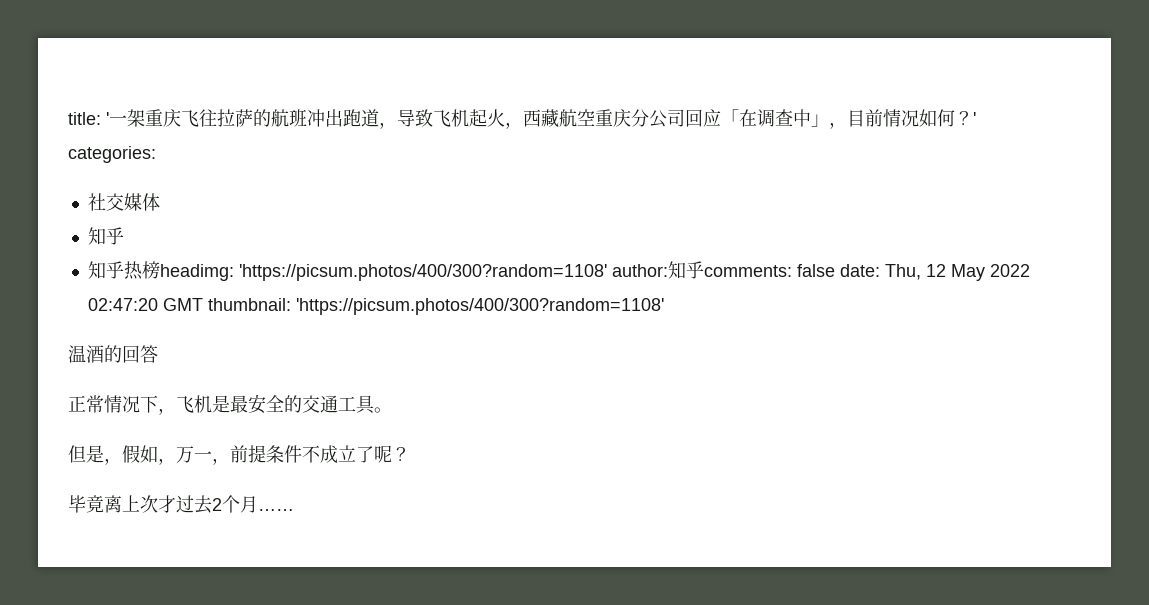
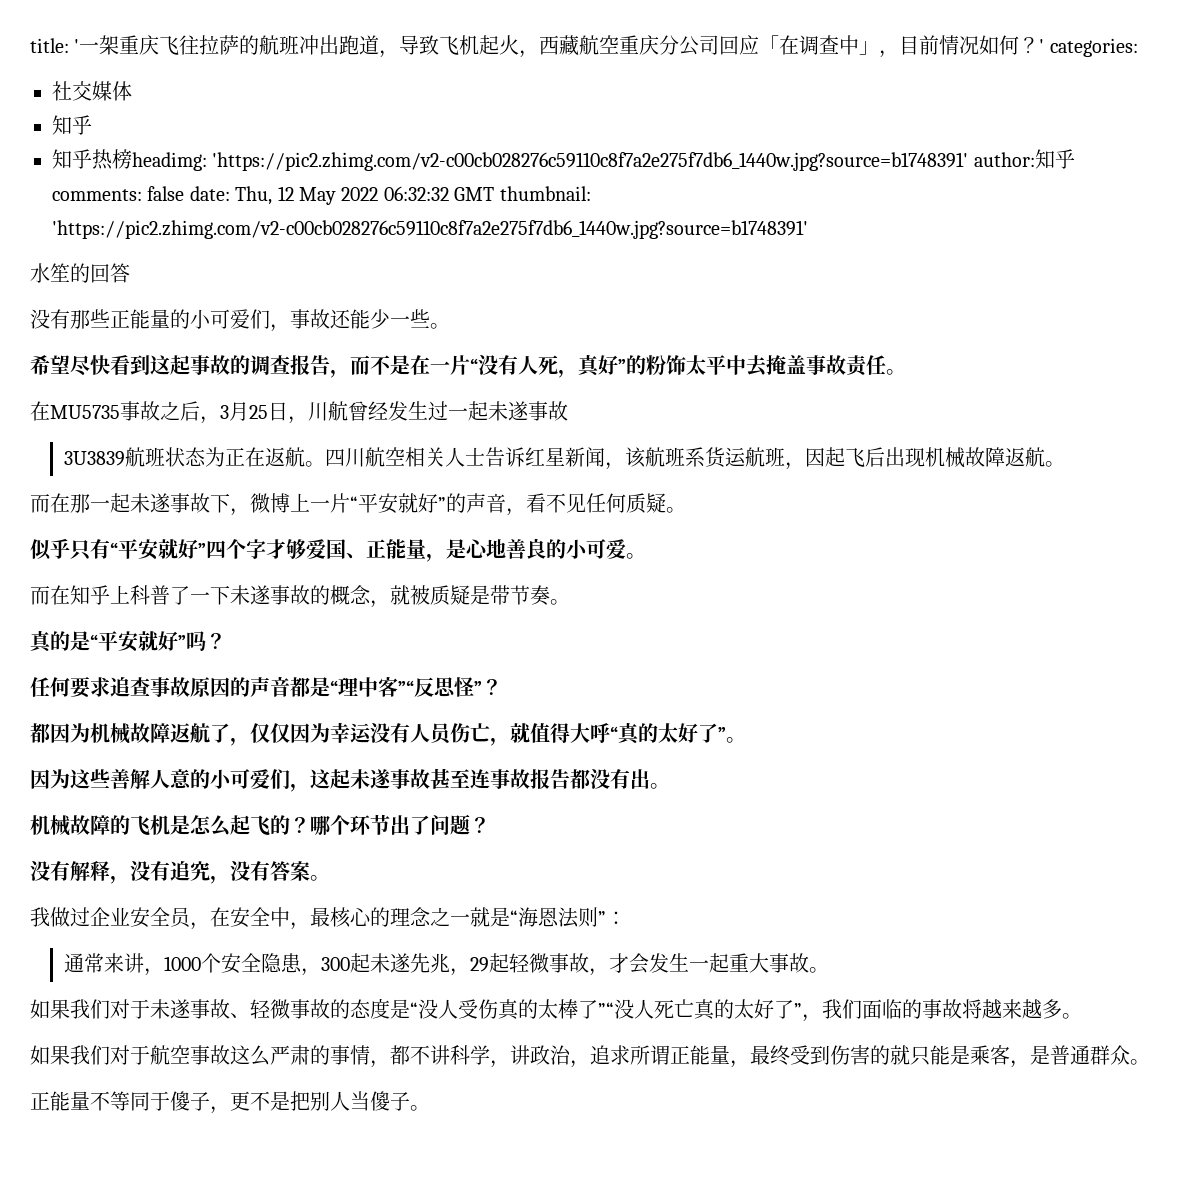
[238,264,607,281] 'https://picsum.photos/400/300?random=1108' -> [212,152,969,171] 'https://pic2.zhimg.com/v2-c00cb028276c59110c8f7a2e275f7db6_1440w.jpg?source=b1748391'
[87,298,158,311] 02:47:20 -> [383,186,449,201] 06:32:32
[295,298,664,315] [68,345,104,363] 'https://picsum.photos/400/300?random=1108' // 温酒 -> [52,220,808,239] [30,263,70,283] 'https://pic2.zhimg.com/v2-c00cb028276c59110c8f7a2e275f7db6_1440w.jpg?source=b1748391' // 水笙
[68,394,392,415] [68,445,410,465] [68,495,294,514] 正常情况下，飞机是最安全的交通工具。 // 但是，假如，万一，前提条件不成立了呢？ // 毕竟离上次才过去2个月…… -> [30,309,450,332] [30,354,906,378] [30,401,568,424] [63,447,1065,470] [30,493,686,516] [30,538,646,562] [30,585,570,608] [30,630,226,653] [30,676,502,698] [30,722,746,746] [30,768,670,792] [30,814,490,837] [30,861,330,884] [30,907,626,930] [63,953,829,976] [30,998,1082,1022] [30,1045,1150,1068] [30,1091,430,1114] 没有那些正能量的小可爱们，事故还能少一些。 // 希望尽快看到这起事故的调查报告，而不是在一片“没有人死，真好”的粉饰太平中去掩盖事故责任。 // 在MU5735事故之后，3月25日，川航曾经发生过一起未遂事故 // 3U3839航班状态为正在返航。四川航空相关人士告诉红星新闻，该航班系货运航班，因起飞后出现机械故障返航。 // 而在那一起未遂事故下，微博上一片“平安就好”的声音，看不见任何质疑。 // 似乎只有“平安就好”四个字才够爱国、正能量，是心地善良的小可爱。 // 而在知乎上科普了一下未遂事故的概念，就被质疑是带节奏。 // 真的是“平安就好”吗？ // 任何要求追查事故原因的声音都是“理中客”“反思怪”？ // 都因为机械故障返航了，仅仅因为幸运没有人员伤亡，就值得大呼“真的太好了”。 // 因为这些善解人意的小可爱们，这起未遂事故甚至连事故报告都没有出。 // 机械故障的飞机是怎么起飞的？哪个环节出了问题？ // 没有解释，没有追究，没有答案。 // 我做过企业安全员，在安全中，最核心的理念之一就是“海恩法则”： // 通常来讲，1000个安全隐患，300起未遂先兆，29起轻微事故，才会发生一起重大事故。 // 如果我们对于未遂事故、轻微事故的态度是“没人受伤真的太棒了”“没人死亡真的太好了”，我们面临的事故将越来越多。 // 如果我们对于航空事故这么严肃的事情，都不讲科学，讲政治，追求所谓正能量，最终受到伤害的就只能是乘客，是普通群众。 // 正能量不等同于傻子，更不是把别人当傻子。

